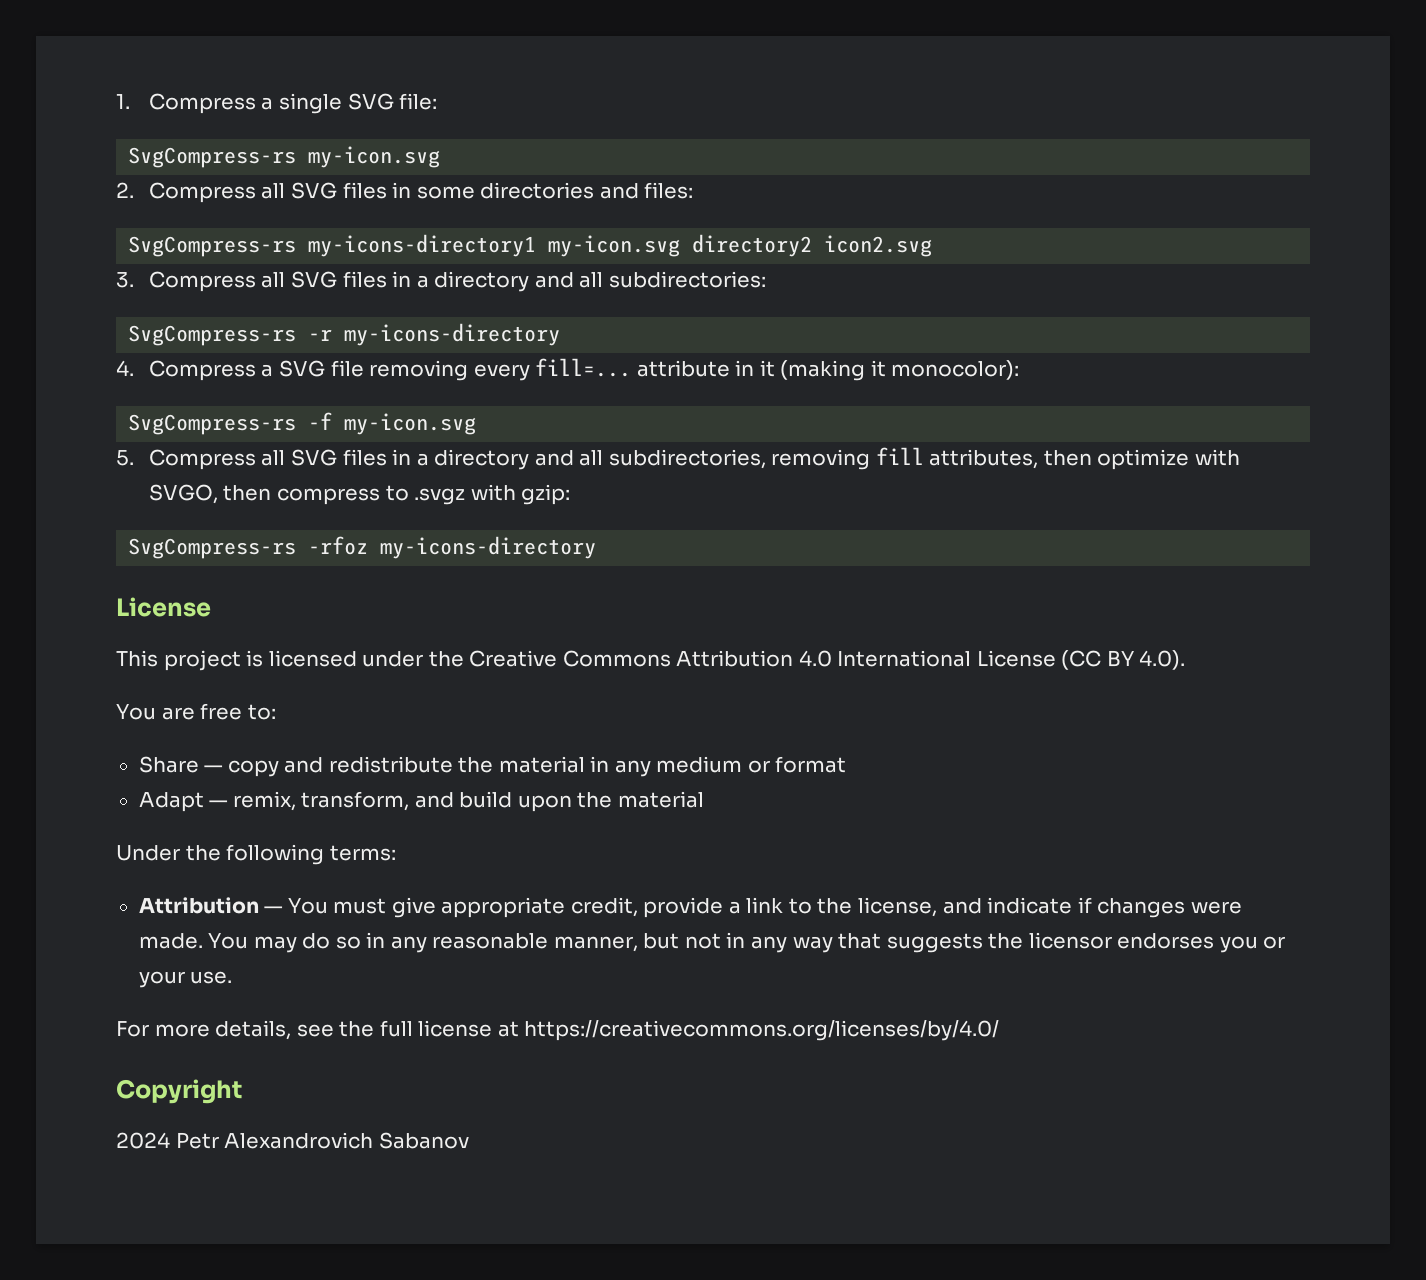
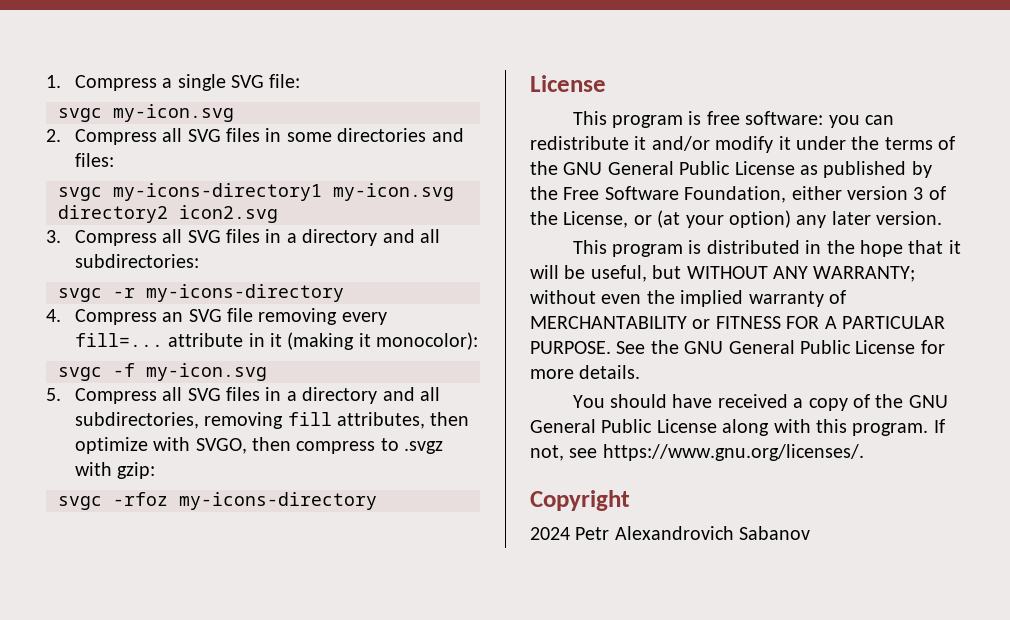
[128,147,297,168] SvgCompress-rs -> [58,108,102,122] svgc
[128,236,297,257] SvgCompress-rs -> [58,187,102,201] svgc
[128,325,297,346] SvgCompress-rs -> [58,288,102,302] svgc
[261,364,274,377] a -> [162,312,184,322] an
[128,414,297,435] SvgCompress-rs -> [58,367,102,381] svgc
[128,538,297,559] SvgCompress-rs -> [58,496,102,510] svgc
[163,650,1186,671] [116,703,276,720] [138,756,847,777] [138,791,704,812] [116,844,396,865] [138,897,1242,918] [138,932,1286,953] [138,971,233,988] [116,1020,1000,1041] project is licensed under the Creative Commons Attribution 4.0 International License (CC BY 4.0). // You are free to: // Share — copy and redistribute the material in any medium or format // Adapt — remix, transform, and build upon the material // Under the following terms: // Attribution — You must give appropriate credit, provide a link to the license, and indicate if changes were made. You may do so in any reasonable manner, but not in any way that suggests the licensor endorses you or your use. // For more details, see the full license at https://creativecommons.org/licenses/by/4.0/ -> [611,111,894,128] [530,136,956,153] [530,161,932,178] [530,186,946,203] [530,210,943,228] [572,240,961,257] [530,265,916,282] [530,290,846,307] [530,316,945,329] [530,340,945,354] [530,365,641,379] [572,394,948,411] [530,419,945,436] [530,444,864,461] program is free software: you can redistribute it and/or modify it under the terms of the GNU General Public License as published by the Free Software Foundation, either version 3 of the License, or (at your option) any later version. // This program is distributed in the hope that it will be useful, but WITHOUT ANY WARRANTY; without even the implied warranty of MERCHANTABILITY or FITNESS FOR A PARTICULAR PURPOSE. See the GNU General Public License for more details. // You should have received a copy of the GNU General Public License along with this program. If not, see https://www.gnu.org/licenses/.

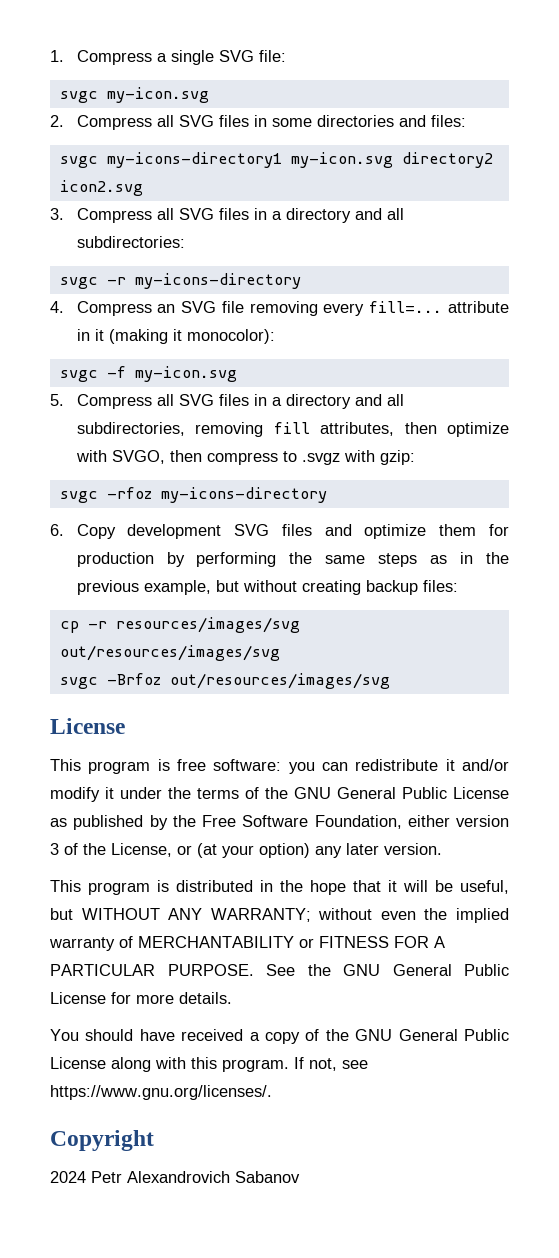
(377, 501) none -> [50,524,509,539] [76,552,510,567] [76,580,458,595] [59,617,300,633] [59,645,280,661] [59,673,390,689] // 6. Copy development SVG files and optimize them for production by performing the same steps as in the previous example, but without creating backup files: // cp -r resources/images/svg out/resources/images/svg // svgc -Brfoz out/resources/images/svg

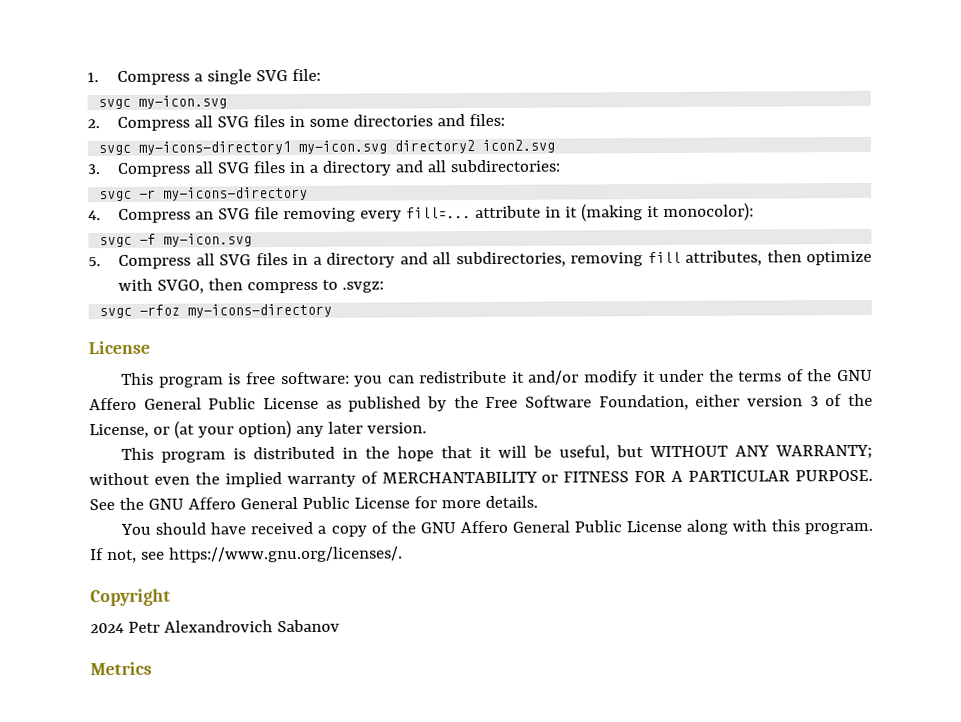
[301,450,415,465] .svgz with gzip: -> [342,281,385,293] .svgz:
[50,524,509,539] [76,552,510,567] [76,580,458,595] [59,617,300,633] [59,645,280,661] [59,673,390,689] // 6. Copy development SVG files and optimize them for production by performing the same steps as in the previous example, but without creating backup files: // cp -r resources/images/svg out/resources/images/svg // svgc -Brfoz out/resources/images/svg -> (333, 310) none
(331, 793) none -> [89,397,137,411] Affero
(380, 970) none -> [187,497,236,510] Affero
(393, 1035) none -> [459,520,508,534] Affero
(300, 1177) none -> [90,661,152,676] // Metrics

